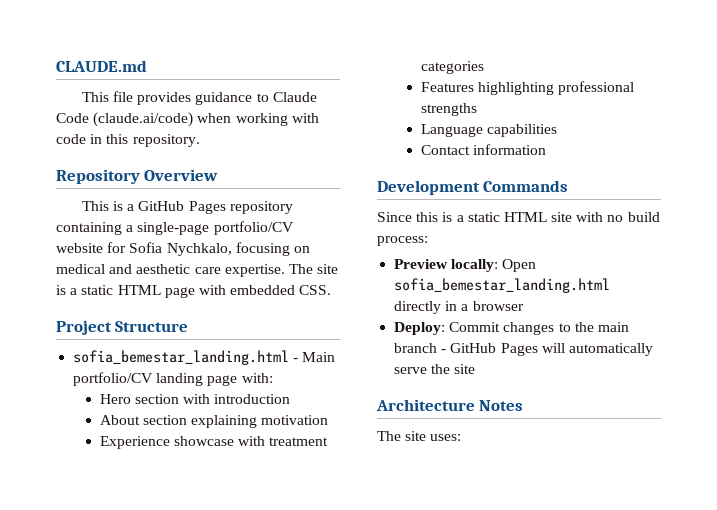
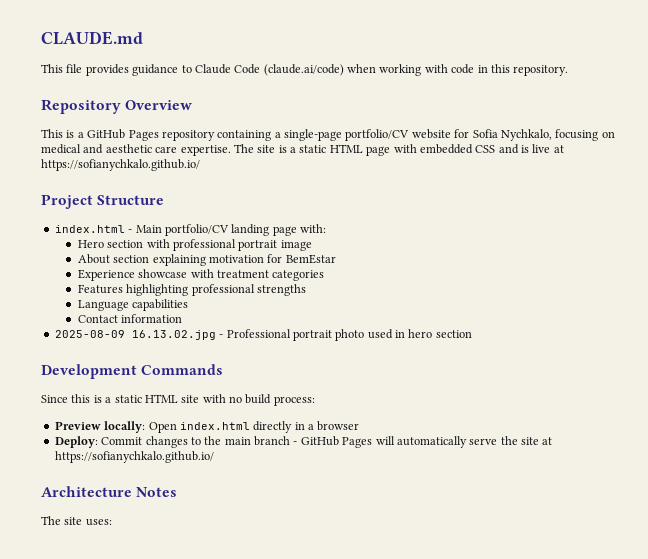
[299,285,332,295] CSS. -> [475,144,564,154] [41,159,200,171] CSS and is live at https://sofianychkalo.github.io/
[73,350,290,365] sofia_bemestar_landing.html -> [54,225,125,233] index.html
[214,394,291,404] introduction -> [172,239,312,251] professional portrait image
(329, 420) none -> [267,254,336,264] for BemEstar
(547, 149) none -> [54,329,472,341] // 2025-08-09 16.13.02.jpg - Professional portrait photo used in hero section
[394,278,611,293] sofia_bemestar_landing.html -> [179,422,250,430] index.html
(476, 369) none -> [542,437,553,445] [54,451,214,463] at https://sofianychkalo.github.io/

